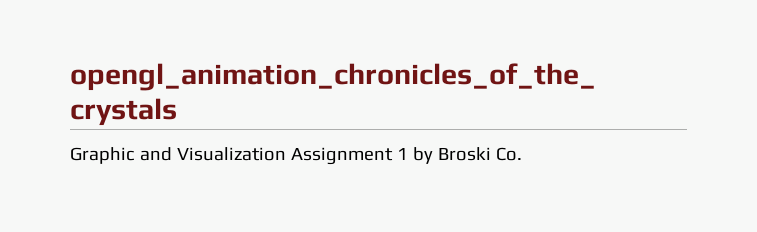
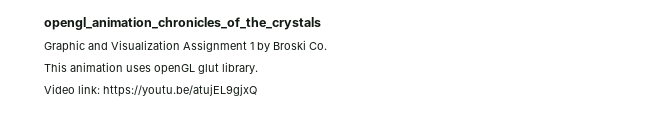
(522, 154) none -> [44,62,258,75] [44,84,257,97] // This animation uses openGL glut library. // Video link: https://youtu.be/atujEL9gjxQ

